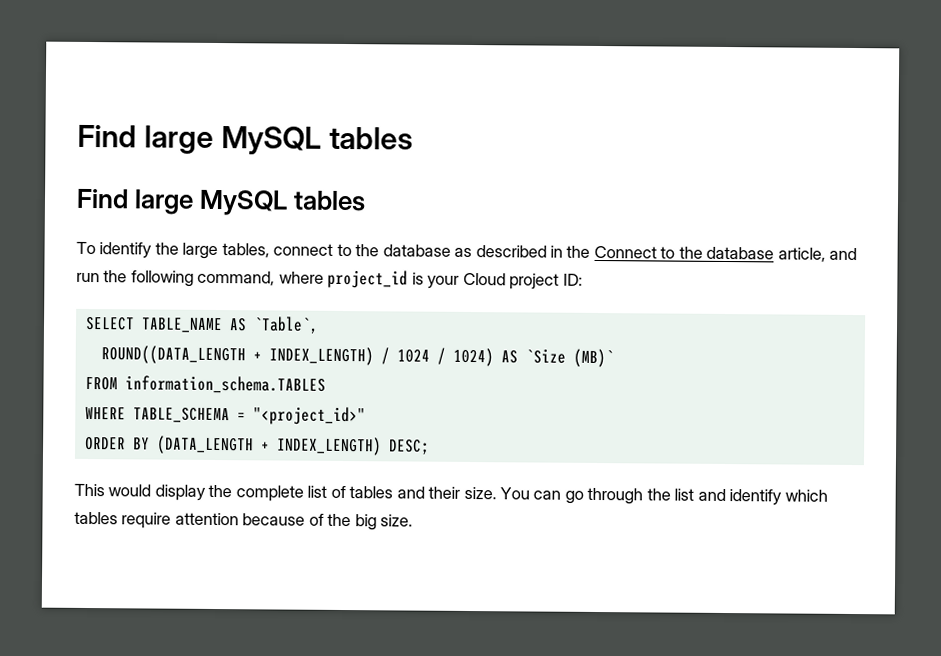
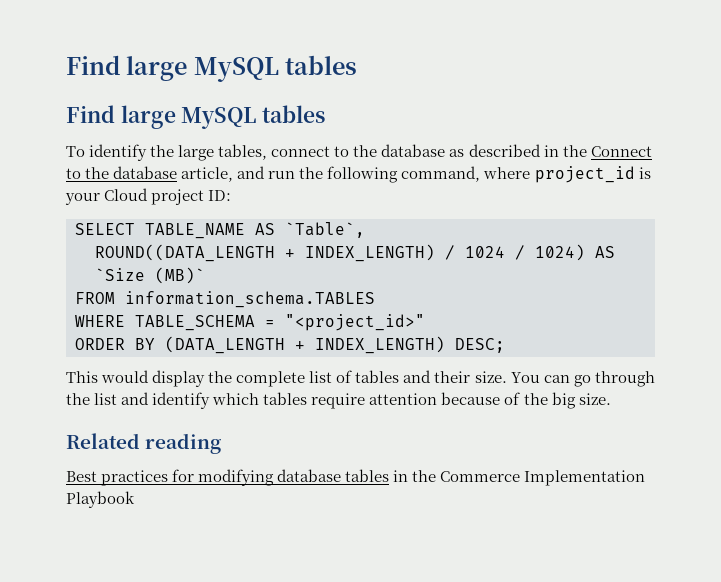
(414, 520) none -> [66,433,222,454] [66,469,646,486] [66,491,135,508] // Related reading // Best practices for modifying database tables in the Commerce Implementation Playbook

